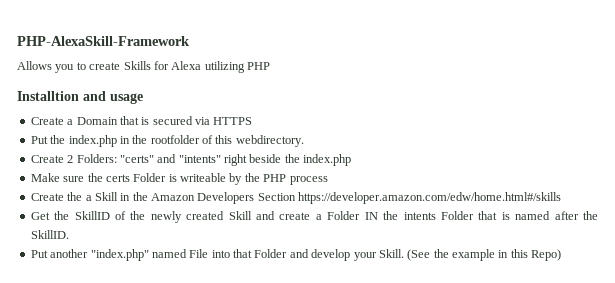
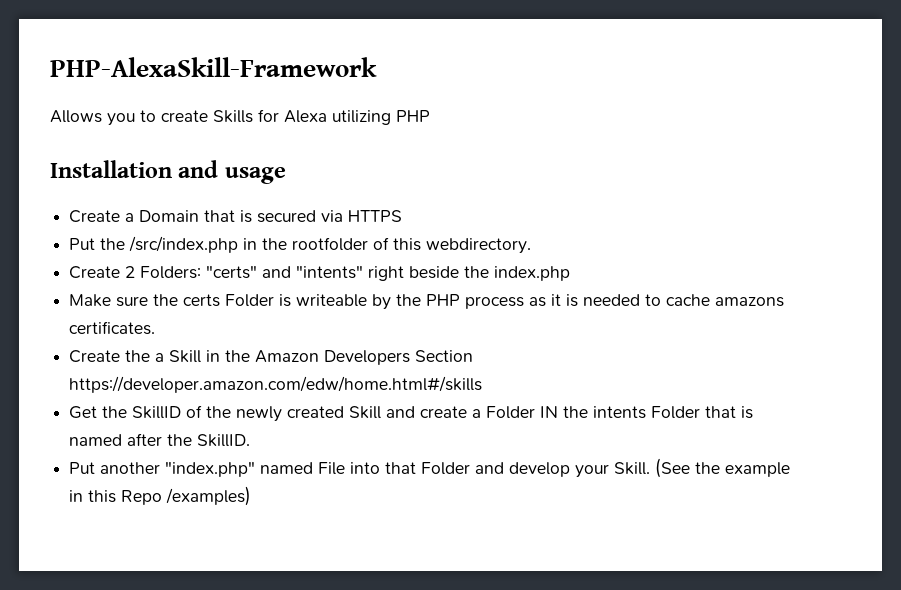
[17,91,79,101] Installtion -> [50,160,172,178] Installation
[68,135,117,147] index.php -> [129,236,239,253] /src/index.php
(328, 180) none -> [529,294,785,307] [69,321,156,335] as it is needed to cache amazons certificates.
[531,249,562,261] Repo) -> [121,486,252,506] Repo /examples)

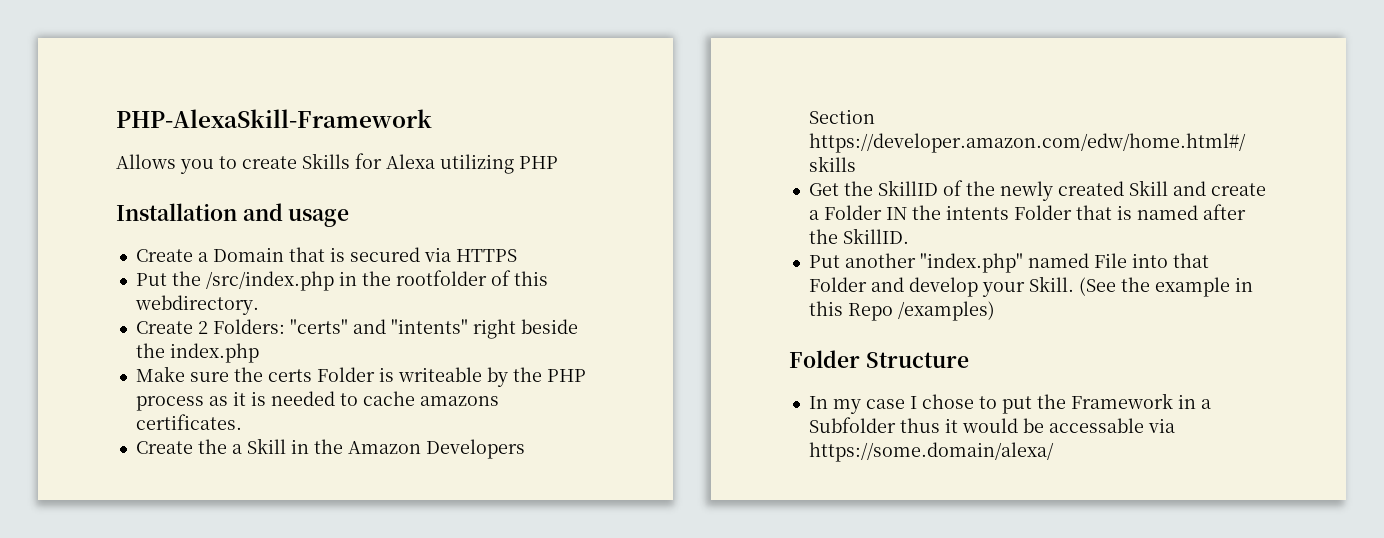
(252, 496) none -> [789,350,969,368] [808,393,1211,414] [808,417,1175,433] [808,442,1054,462] // Folder Structure // In my case I chose to put the Framework in a Subfolder thus it would be accessable via https://some.domain/alexa/

